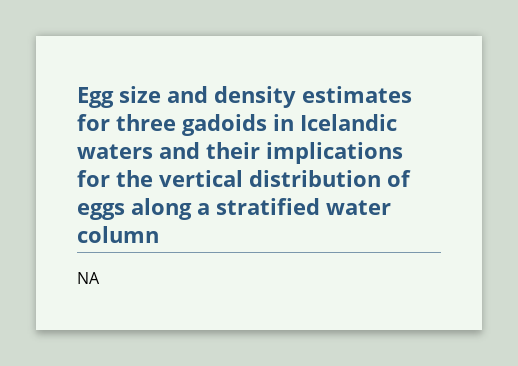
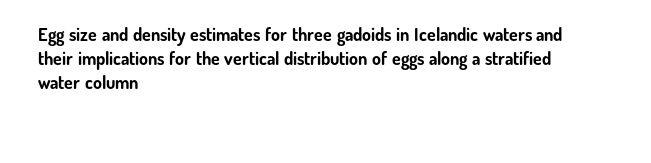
[77,272,100,284] // NA -> (138, 82) none

